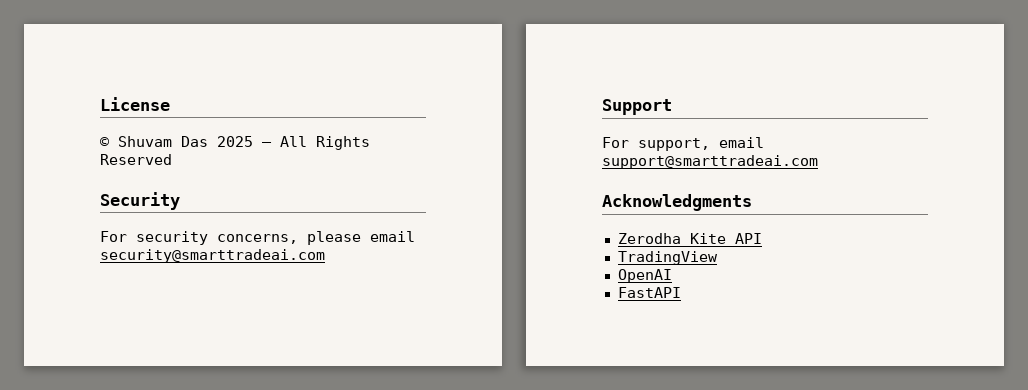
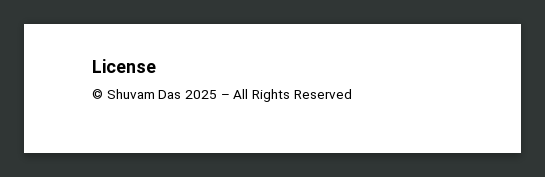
[100,192,180,210] [100,231,415,245] [100,249,325,263] [602,99,672,115] [602,137,764,151] [602,155,818,169] [602,194,752,211] [617,233,762,244] [617,251,718,265] [617,269,672,283] [617,287,681,298] // Security // For security concerns, please email security@smarttradeai.com // Support // For support, email support@smarttradeai.com // Acknowledgments // Zerodha Kite API // TradingView // OpenAI // FastAPI -> (352, 94) none

